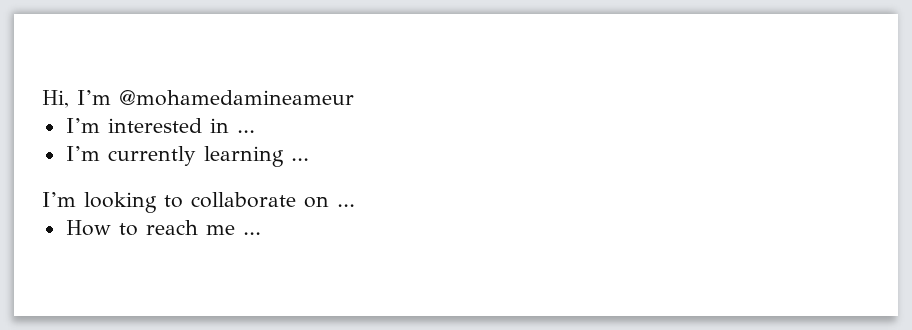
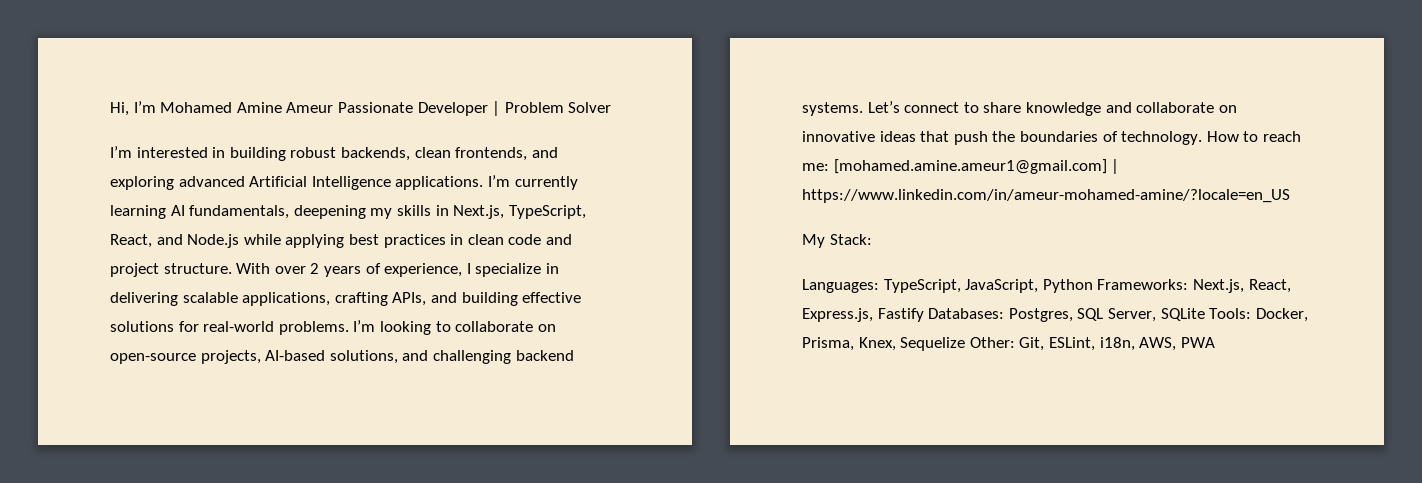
[119,90,354,106] [65,118,255,133] [65,146,309,167] @mohamedamineameur // I’m interested in ... // I’m currently learning ... // -> [160,101,612,116] [110,146,558,161] [110,175,578,190] [110,205,586,219] [110,234,572,248] [110,263,559,277] [110,292,582,306] [110,321,349,335] Mohamed Amine Ameur Passionate Developer | Problem Solver // I’m interested in building robust backends, clean frontends, and exploring advanced Artificial Intelligence applications. I’m currently learning AI fundamentals, deepening my skills in Next.js, TypeScript, React, and Node.js while applying best practices in clean code and project structure. With over 2 years of experience, I specialize in delivering scalable applications, crafting APIs, and building effective solutions for real-world problems.
[337,204,355,207] [65,220,261,236] ... // How to reach me ... -> [110,350,574,364] [802,101,1237,116] [802,131,1301,145] [802,159,1120,174] [802,189,1290,203] [802,234,872,248] [802,279,1291,293] [802,308,1308,322] [802,337,1215,351] open-source projects, AI-based solutions, and challenging backend systems. Let’s connect to share knowledge and collaborate on innovative ideas that push the boundaries of technology. How to reach me: [mohamed.amine.ameur1@gmail.com] | https://www.linkedin.com/in/ameur-mohamed-amine/?locale=en_US // My Stack: // Languages: TypeScript, JavaScript, Python Frameworks: Next.js, React, Express.js, Fastify Databases: Postgres, SQL Server, SQLite Tools: Docker, Prisma, Knex, Sequelize Other: Git, ESLint, i18n, AWS, PWA

